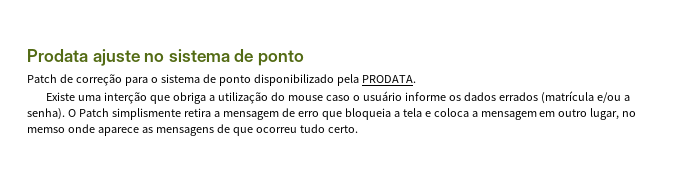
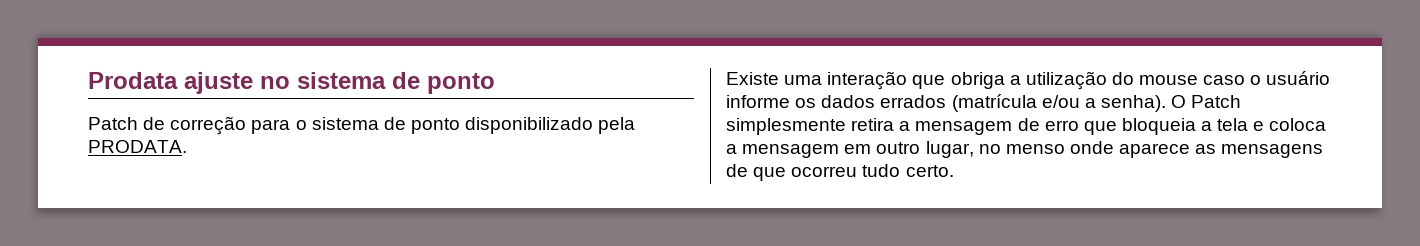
[104,92,148,104] interção -> [827,71,908,90] interação
[111,108,181,120] simplismente -> [726,118,846,135] simplesmente
[27,127,65,133] memso -> [1005,144,1065,154] menso

